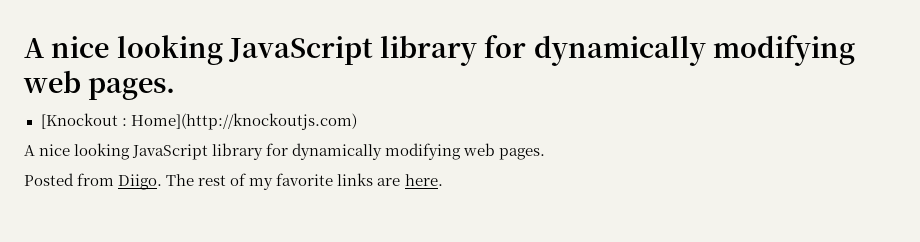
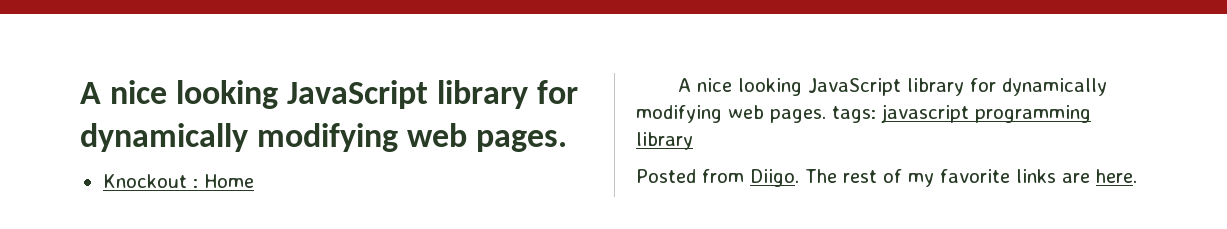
[40,113,357,130] [Knockout : Home](http://knockoutjs.com) -> [102,174,254,188] Knockout : Home
(546, 154) none -> [832,104,1091,123] [636,132,693,150] tags: javascript programming library

